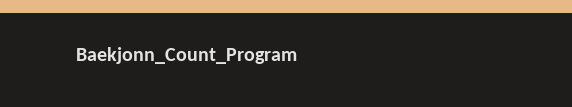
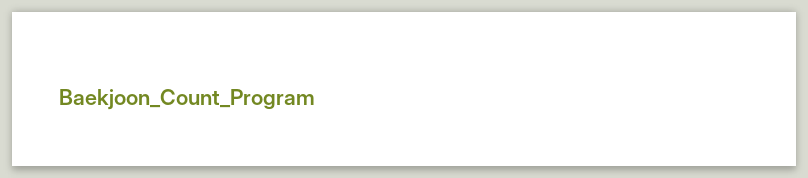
[76,47,297,64] Baekjonn_Count_Program -> [59,89,315,110] Baekjoon_Count_Program

